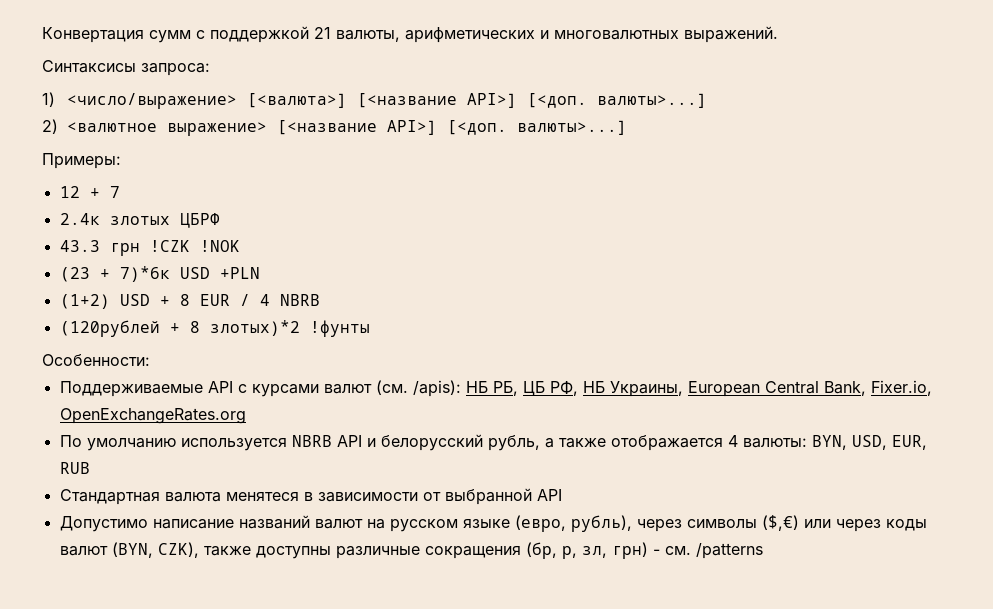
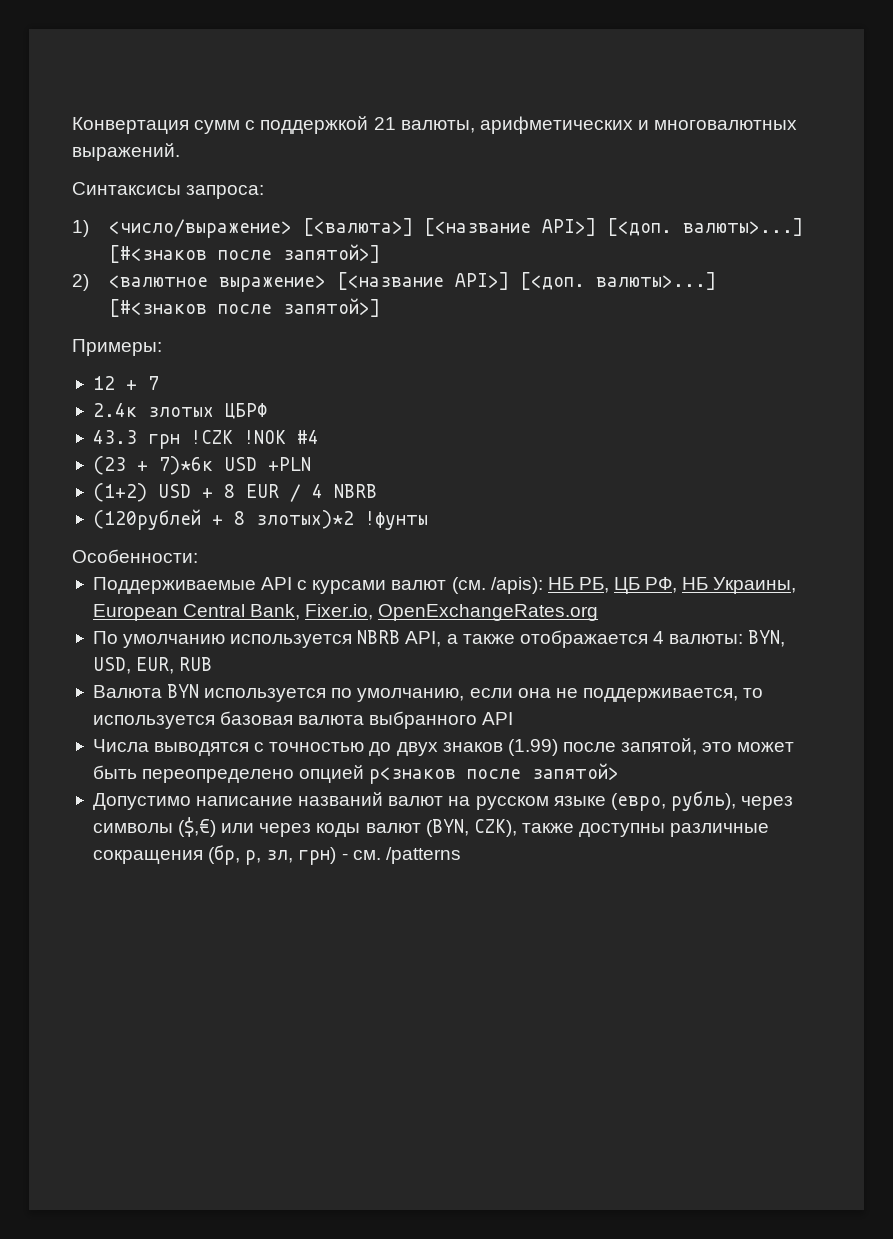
(707, 100) none -> [108,244,380,263] [#<знаков после запятой>]
(627, 127) none -> [108,298,380,317] [#<знаков после запятой>]
(240, 246) none -> [296,430,319,444] #4
[336,434,540,451] API и белорусский рубль, -> [405,631,442,647] API,
[59,488,562,505] Стандартная валюта менятеся в зависимости от выбранной API -> [92,684,764,702] [92,711,514,729] [92,738,795,756] [92,763,620,784] Валюта BYN используется по умолчанию, если она не поддерживается, то используется базовая валюта выбранного API // Числа выводятся с точностью до двух знаков (1.99) после запятой, это может быть переопределено опцией p<знаков после запятой>

